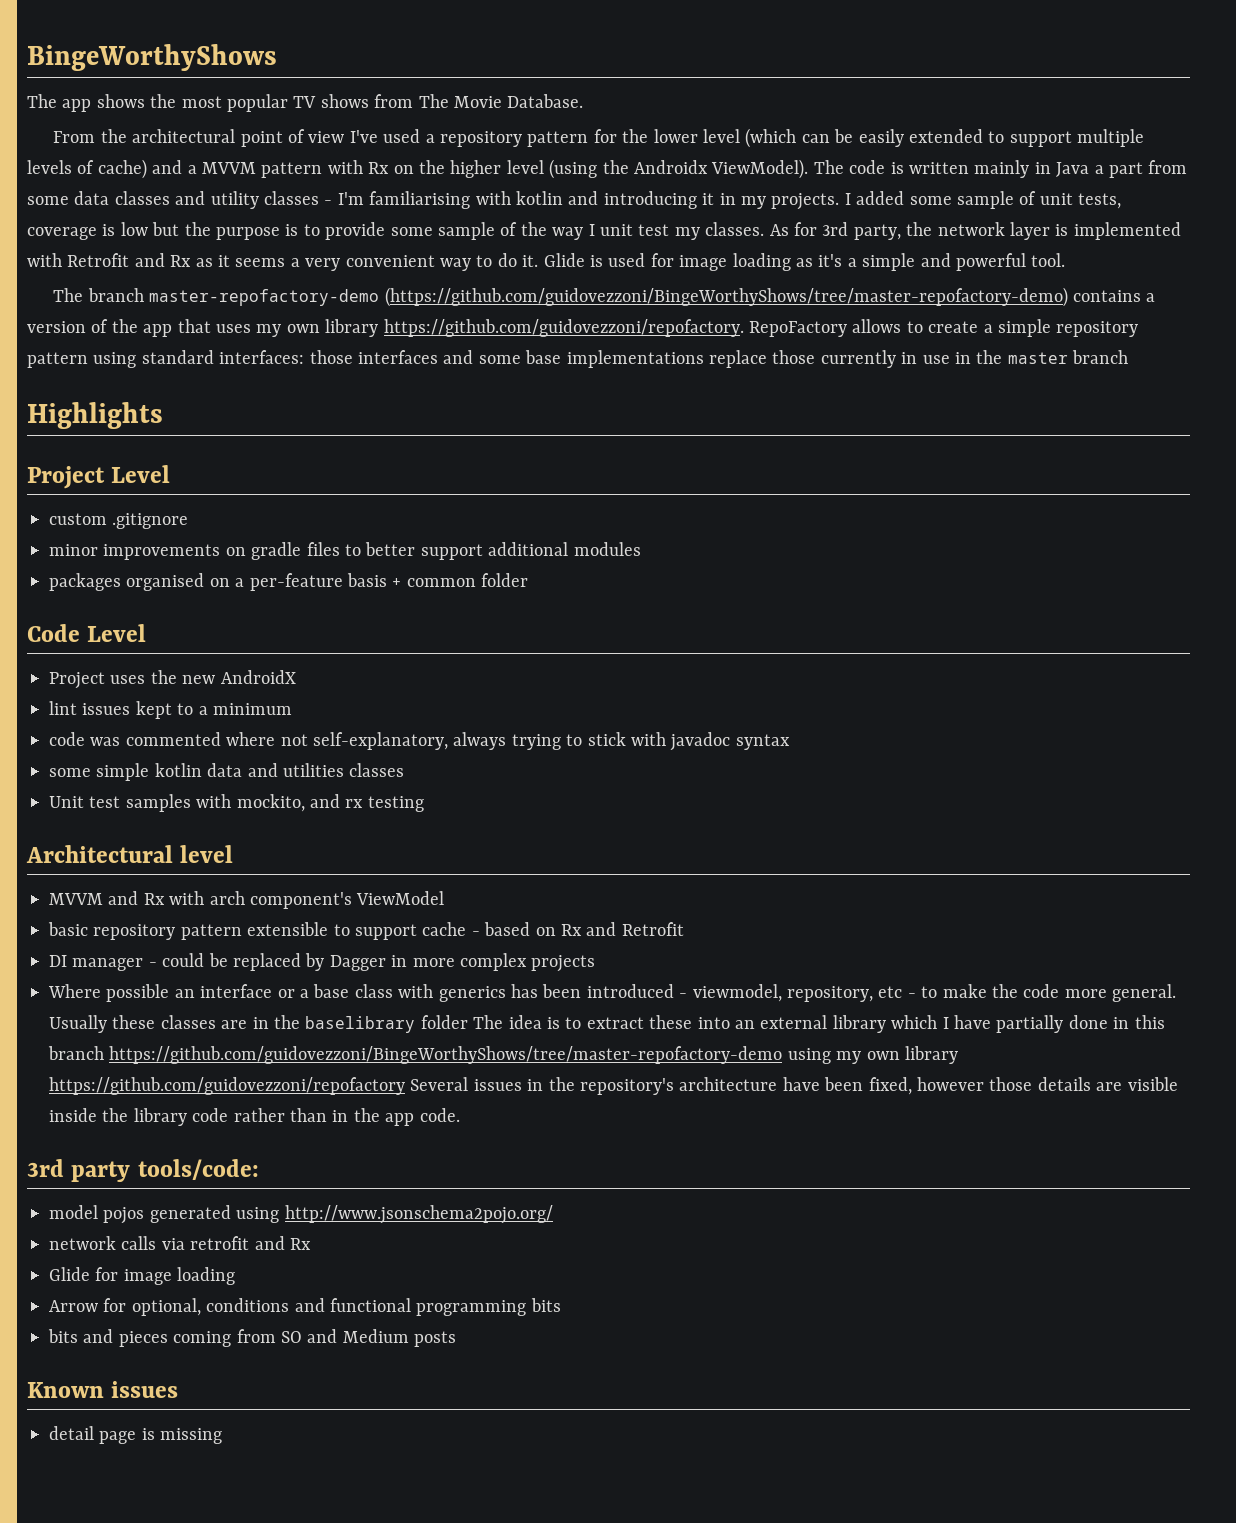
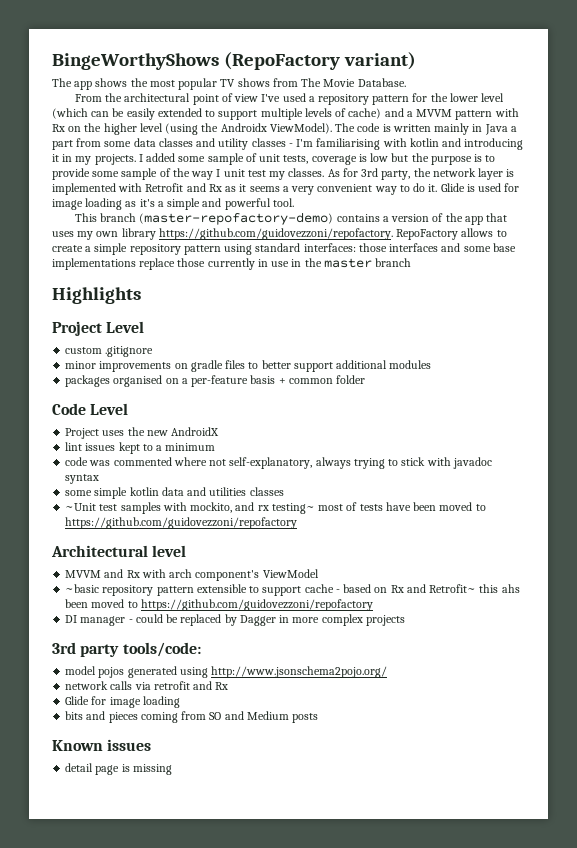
(277, 57) none -> [223,52,416,70] (RepoFactory variant)
[53,287,1068,307] The branch master-repofactory-demo (https://github.com/guidovezzoni/BingeWorthyShows/tree/master-repofactory-demo) -> [74,212,334,225] This branch (master-repofactory-demo)
[49,796,84,808] Unit -> [65,503,97,511] ~Unit
[367,796,424,812] testing -> [271,502,486,514] [65,517,298,529] testing~ most of tests have been moved to https://github.com/guidovezzoni/repofactory
[48,922,88,936] basic -> [65,584,100,593] ~basic
[621,922,684,936] Retrofit -> [429,584,520,593] [65,599,373,611] Retrofit~ this ahs been moved to https://github.com/guidovezzoni/repofactory
[48,984,1177,1002] [49,1015,1165,1033] [48,1046,958,1064] [49,1077,1178,1095] [49,1108,460,1126] // Where possible an interface or a base class with generics has been introduced - viewmodel, repository, etc - to make the code more general. Usually these classes are in the baselibrary folder The idea is to extract these into an external library which I have partially done in this branch https://github.com/guidovezzoni/BingeWorthyShows/tree/master-repofactory-demo using my own library https://github.com/guidovezzoni/repofactory Several issues in the repository's architecture have been fixed, however those details are visible inside the library code rather than in the app code. -> (405, 620) none
[49,1298,561,1316] // Arrow for optional, conditions and functional programming bits -> (180, 702) none

